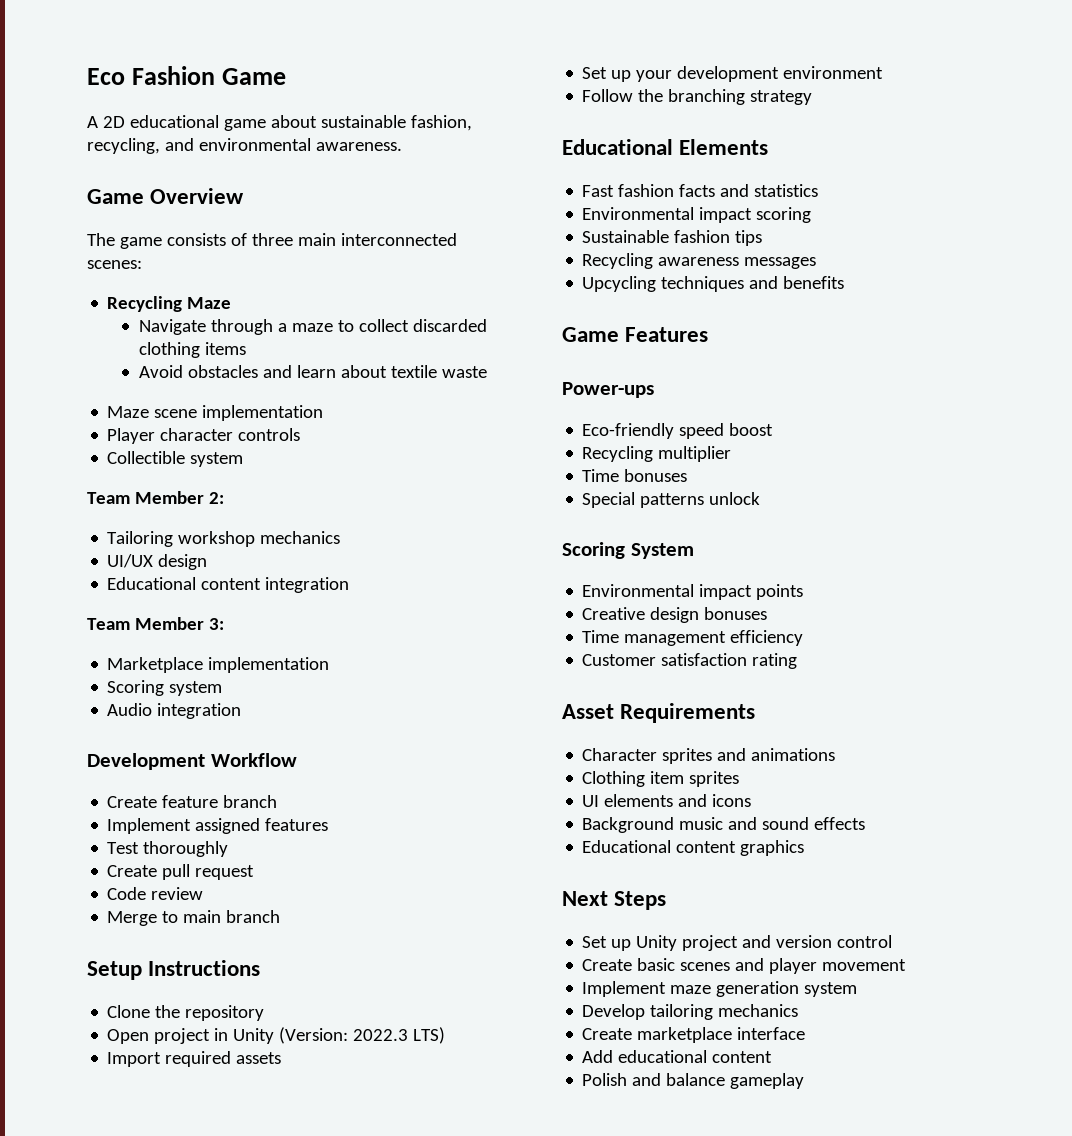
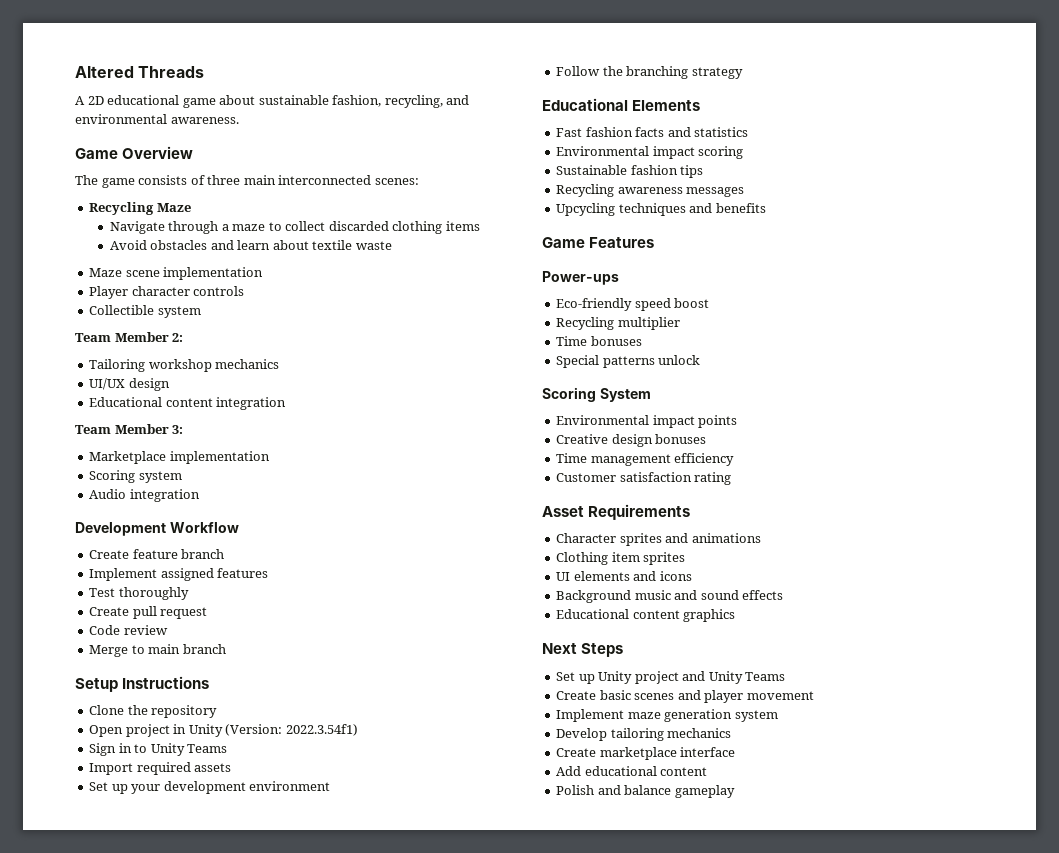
[87,66,287,85] Eco Fashion Game -> [75,66,205,78] Altered Threads
[353,1027,446,1044] 2022.3 LTS) -> [285,724,358,736] [89,743,228,756] 2022.3.54f1) // Sign in to Unity Teams
[776,935,893,948] version control -> [708,671,786,684] Unity Teams

